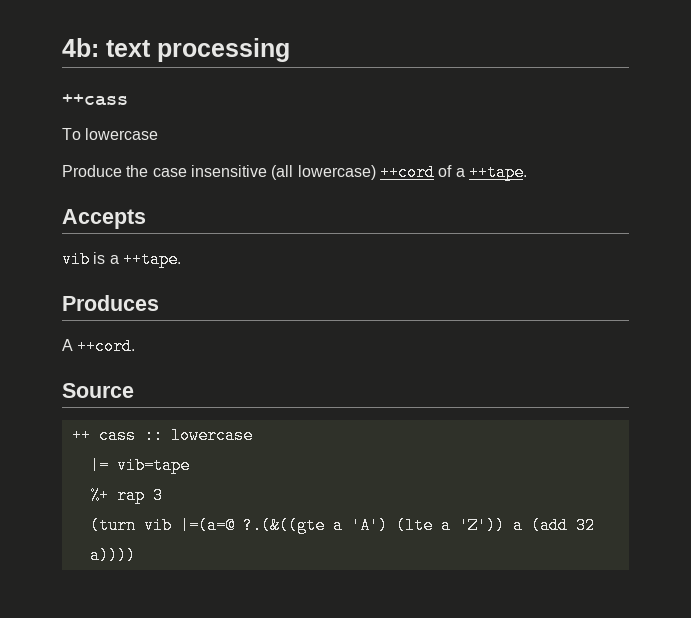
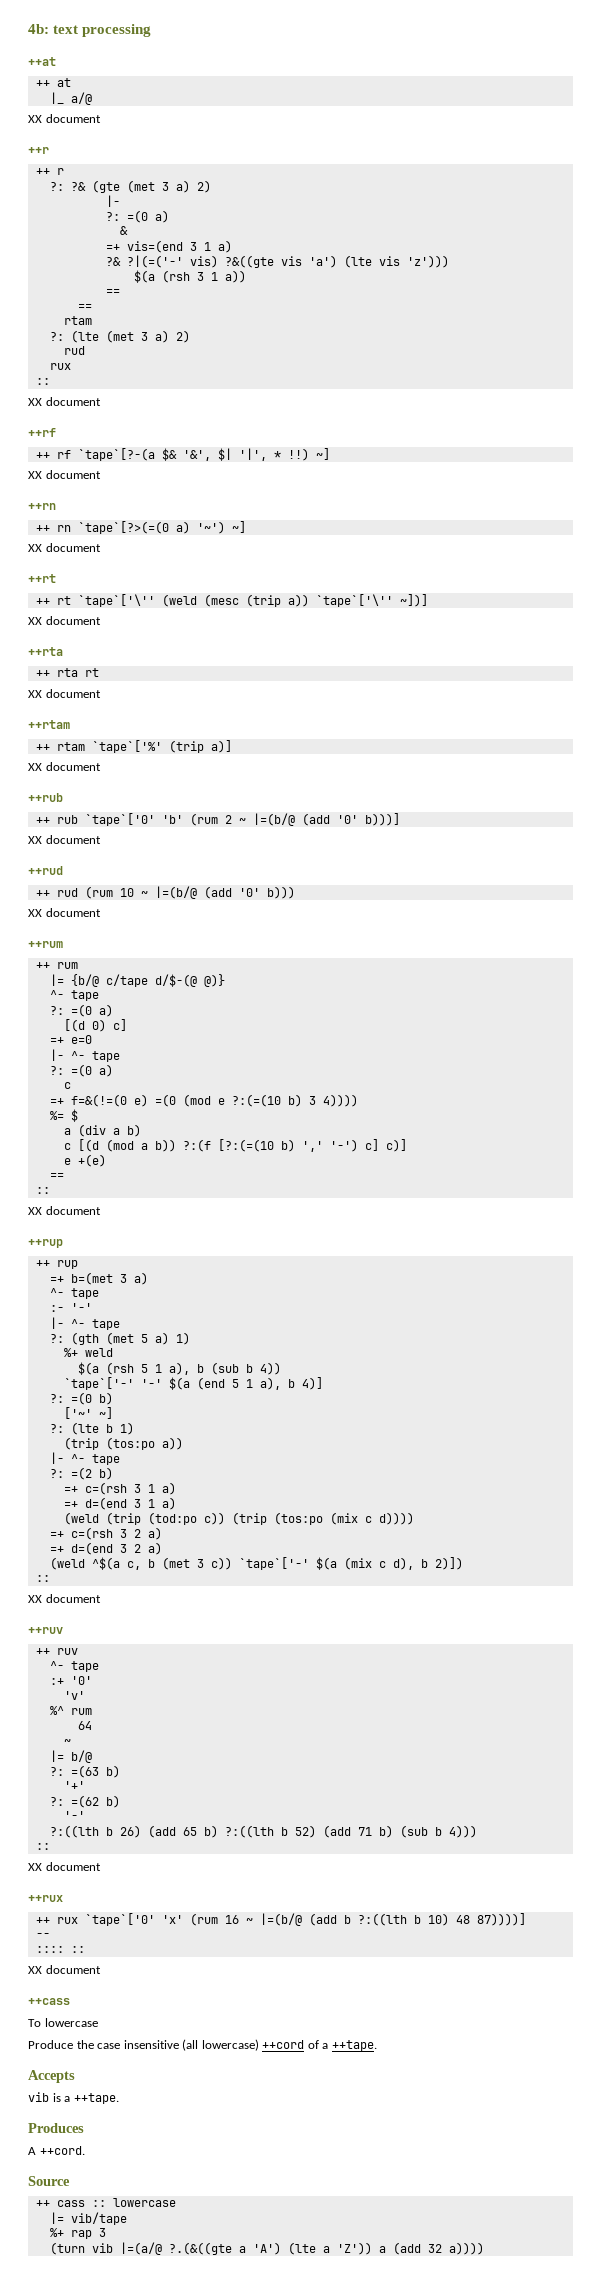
(290, 50) none -> [28,57,56,66] [35,78,71,87] [49,92,92,105] [28,114,101,123] [28,147,49,154] [35,168,64,175] [49,180,211,193] [105,195,120,207] [105,210,169,223] [119,226,128,235] [105,240,232,253] [105,255,449,268] [133,270,246,283] [105,289,120,295] [77,304,92,310] [63,316,92,325] [49,330,190,343] [63,346,85,355] [49,363,71,370] [35,378,50,385] [28,397,101,406] [28,428,56,437] [35,448,330,461] [28,470,101,479] [28,503,56,510] [35,521,246,534] [28,543,101,552] [28,574,56,583] [35,594,428,607] [28,616,101,625] [28,647,63,656] [35,668,99,677] [28,689,101,698] [28,720,70,729] [35,740,232,753] [28,762,101,771] [28,793,63,802] [35,813,400,826] [28,835,101,844] [28,866,63,875] [35,886,295,899] [28,908,101,917] [28,941,63,948] [35,962,78,969] [49,974,225,987] [49,990,99,1001] [49,1004,113,1017] [63,1019,127,1032] [49,1035,92,1044] [49,1049,120,1062] [49,1064,113,1077] [63,1082,71,1089] [49,1094,358,1107] [49,1109,78,1122] [63,1124,141,1137] [63,1139,407,1152] [63,1154,106,1167] [49,1173,64,1179] [35,1187,50,1194] [28,1206,101,1215] [28,1239,63,1248] [35,1260,78,1269] [49,1272,148,1285] [49,1288,99,1299] [49,1303,92,1312] [49,1317,120,1330] [49,1332,190,1345] [63,1348,113,1357] [77,1362,281,1375] [63,1377,323,1390] [49,1392,113,1405] [63,1407,113,1419] [49,1422,134,1435] [63,1437,183,1450] [49,1452,120,1465] [49,1467,113,1480] [63,1482,176,1495] [63,1497,176,1510] [63,1512,414,1525] [49,1527,162,1540] [49,1542,162,1555] [49,1557,463,1570] [35,1575,50,1582] [28,1594,101,1603] [28,1627,63,1634] [35,1648,78,1655] [49,1661,99,1672] [49,1676,92,1685] [63,1691,85,1700] [49,1706,92,1715] [77,1721,92,1730] [63,1739,71,1745] [49,1750,92,1763] [49,1765,120,1778] [63,1781,85,1790] [49,1795,120,1808] [63,1811,85,1820] [49,1825,477,1838] [35,1843,50,1850] [28,1862,101,1871] [28,1895,63,1902] [35,1913,526,1926] [35,1933,50,1938] [35,1946,85,1953] [28,1965,101,1974] // ++at // ++ at // |_ a/@ // XX document // ++r // ++ r // ?: ?& (gte (met 3 a) 2) // |- // ?: =(0 a) // & // =+ vis=(end 3 1 a) // ?& ?|(=('-' vis) ?&((gte vis 'a') (lte vis 'z'))) // $(a (rsh 3 1 a)) // == // == // rtam // ?: (lte (met 3 a) 2) // rud // rux // :: // XX document // ++rf // ++ rf `tape`[?-(a $& '&', $| '|', * !!) ~] // XX document // ++rn // ++ rn `tape`[?>(=(0 a) '~') ~] // XX document // ++rt // ++ rt `tape`['\'' (weld (mesc (trip a)) `tape`['\'' ~])] // XX document // ++rta // ++ rta rt // XX document // ++rtam // ++ rtam `tape`['%' (trip a)] // XX document // ++rub // ++ rub `tape`['0' 'b' (rum 2 ~ |=(b/@ (add '0' b)))] // XX document // ++rud // ++ rud (rum 10 ~ |=(b/@ (add '0' b))) // XX document // ++rum // ++ rum // |= {b/@ c/tape d/$-(@ @)} // ^- tape // ?: =(0 a) // [(d 0) c] // =+ e=0 // |- ^- tape // ?: =(0 a) // c // =+ f=&(!=(0 e) =(0 (mod e ?:(=(10 b) 3 4)))) // %= $ // a (div a b) // c [(d (mod a b)) ?:(f [?:(=(10 b) ',' '-') c] c)] // e +(e) // == // :: // XX document // ++rup // ++ rup // =+ b=(met 3 a) // ^- tape // :- '-' // |- ^- tape // ?: (gth (met 5 a) 1) // %+ weld // $(a (rsh 5 1 a), b (sub b 4)) // `tape`['-' '-' $(a (end 5 1 a), b 4)] // ?: =(0 b) // ['~' ~] // ?: (lte b 1) // (trip (tos:po a)) // |- ^- tape // ?: =(2 b) // =+ c=(rsh 3 1 a) // =+ d=(end 3 1 a) // (weld (trip (tod:po c)) (trip (tos:po (mix c d)))) // =+ c=(rsh 3 2 a) // =+ d=(end 3 2 a) // (weld ^$(a c, b (met 3 c)) `tape`['-' $(a (mix c d), b 2)]) // :: // XX document // ++ruv // ++ ruv // ^- tape // :+ '0' // 'v' // %^ rum // 64 // ~ // |= b/@ // ?: =(63 b) // '+' // ?: =(62 b) // '-' // ?:((lth b 26) (add 65 b) ?:((lth b 52) (add 71 b) (sub b 4))) // :: // XX document // ++rux // ++ rux `tape`['0' 'x' (rum 16 ~ |=(b/@ (add b ?:((lth b 10) 48 87))))] // -- // :::: :: // XX document
[116,457,190,474] vib=tape -> [70,2212,127,2225] vib/tape
[179,517,235,534] |=(a=@ -> [119,2242,162,2255] |=(a/@

